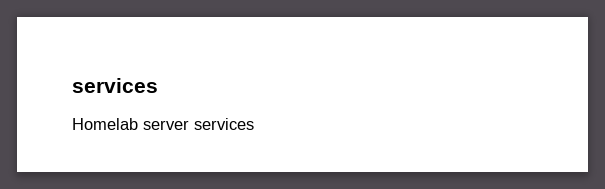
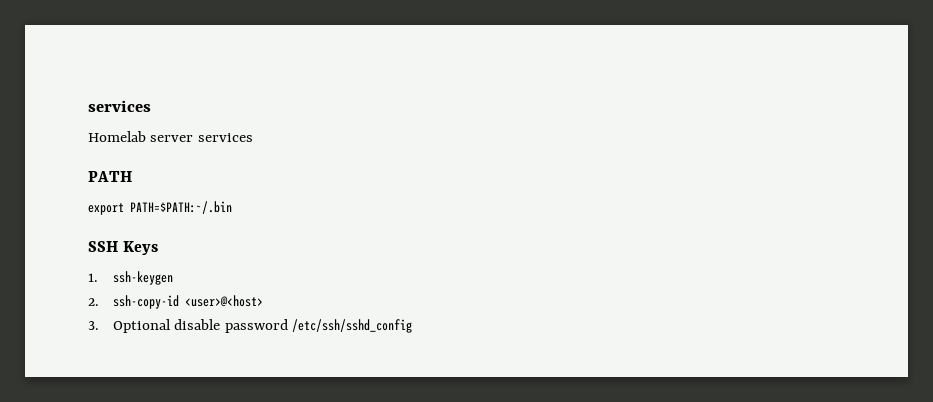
(254, 124) none -> [88,171,132,182] [88,201,232,215] [88,241,158,255] [88,271,173,285] [88,295,263,309] [88,319,413,333] // PATH // export PATH=$PATH:~/.bin // SSH Keys // 1. ssh-keygen // 2. ssh-copy-id <user>@<host> // 3. Optional disable password /etc/ssh/sshd_config

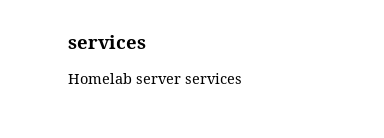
[88,171,132,182] [88,201,232,215] [88,241,158,255] [88,271,173,285] [88,295,263,309] [88,319,413,333] // PATH // export PATH=$PATH:~/.bin // SSH Keys // 1. ssh-keygen // 2. ssh-copy-id <user>@<host> // 3. Optional disable password /etc/ssh/sshd_config -> (242, 78) none

